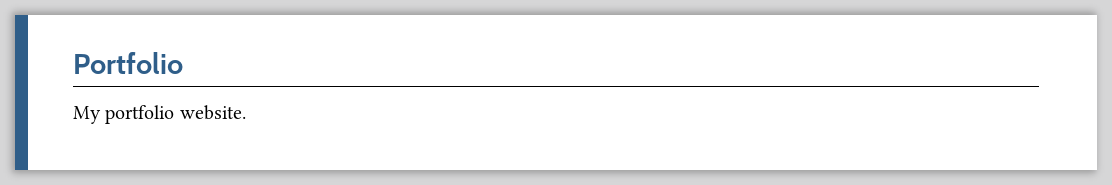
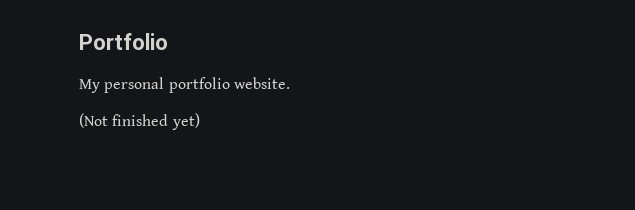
(101, 115) none -> [104,77,165,93] personal
(246, 112) none -> [79,113,200,130] // (Not finished yet)

